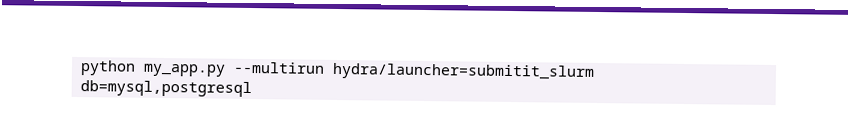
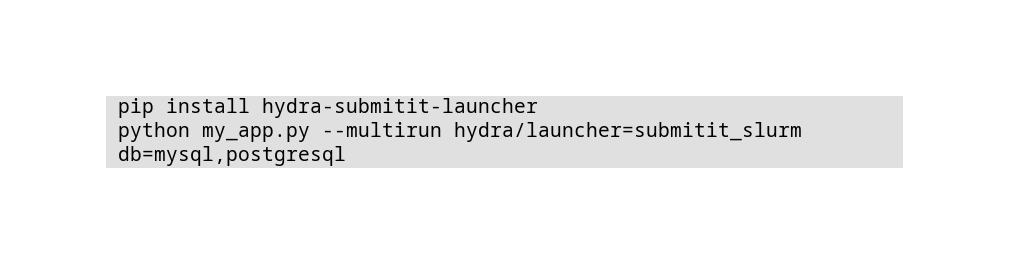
(80, 68) none -> [117,98,538,118] pip install hydra-submitit-launcher //

